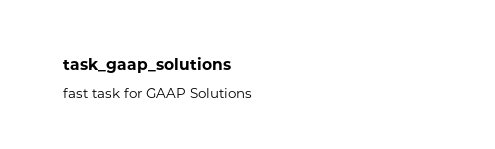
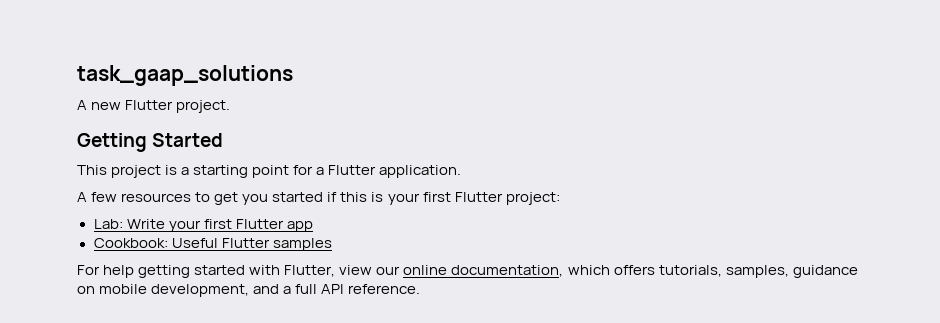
[63,88,252,98] fast task for GAAP Solutions -> [77,100,231,113] [77,133,224,152] [77,165,462,178] [77,192,560,205] [93,219,313,232] [93,238,332,251] [77,265,858,278] [77,284,421,297] A new Flutter project. // Getting Started // This project is a starting point for a Flutter application. // A few resources to get you started if this is your first Flutter project: // Lab: Write your first Flutter app // Cookbook: Useful Flutter samples // For help getting started with Flutter, view our online documentation, which offers tutorials, samples, guidance on mobile development, and a full API reference.

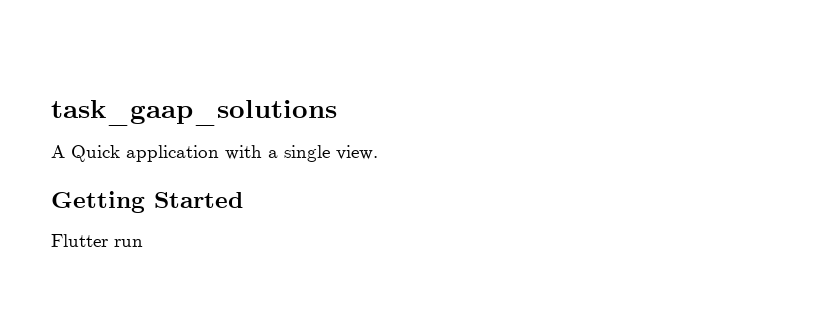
[91,100,231,113] [77,133,224,152] [77,165,462,178] [77,192,560,205] [93,219,313,232] [93,238,332,251] [77,265,858,278] [77,284,421,297] new Flutter project. // Getting Started // This project is a starting point for a Flutter application. // A few resources to get you started if this is your first Flutter project: // Lab: Write your first Flutter app // Cookbook: Useful Flutter samples // For help getting started with Flutter, view our online documentation, which offers tutorials, samples, guidance on mobile development, and a full API reference. -> [71,145,378,162] [51,191,243,213] [51,234,143,247] Quick application with a single view. // Getting Started // Flutter run

